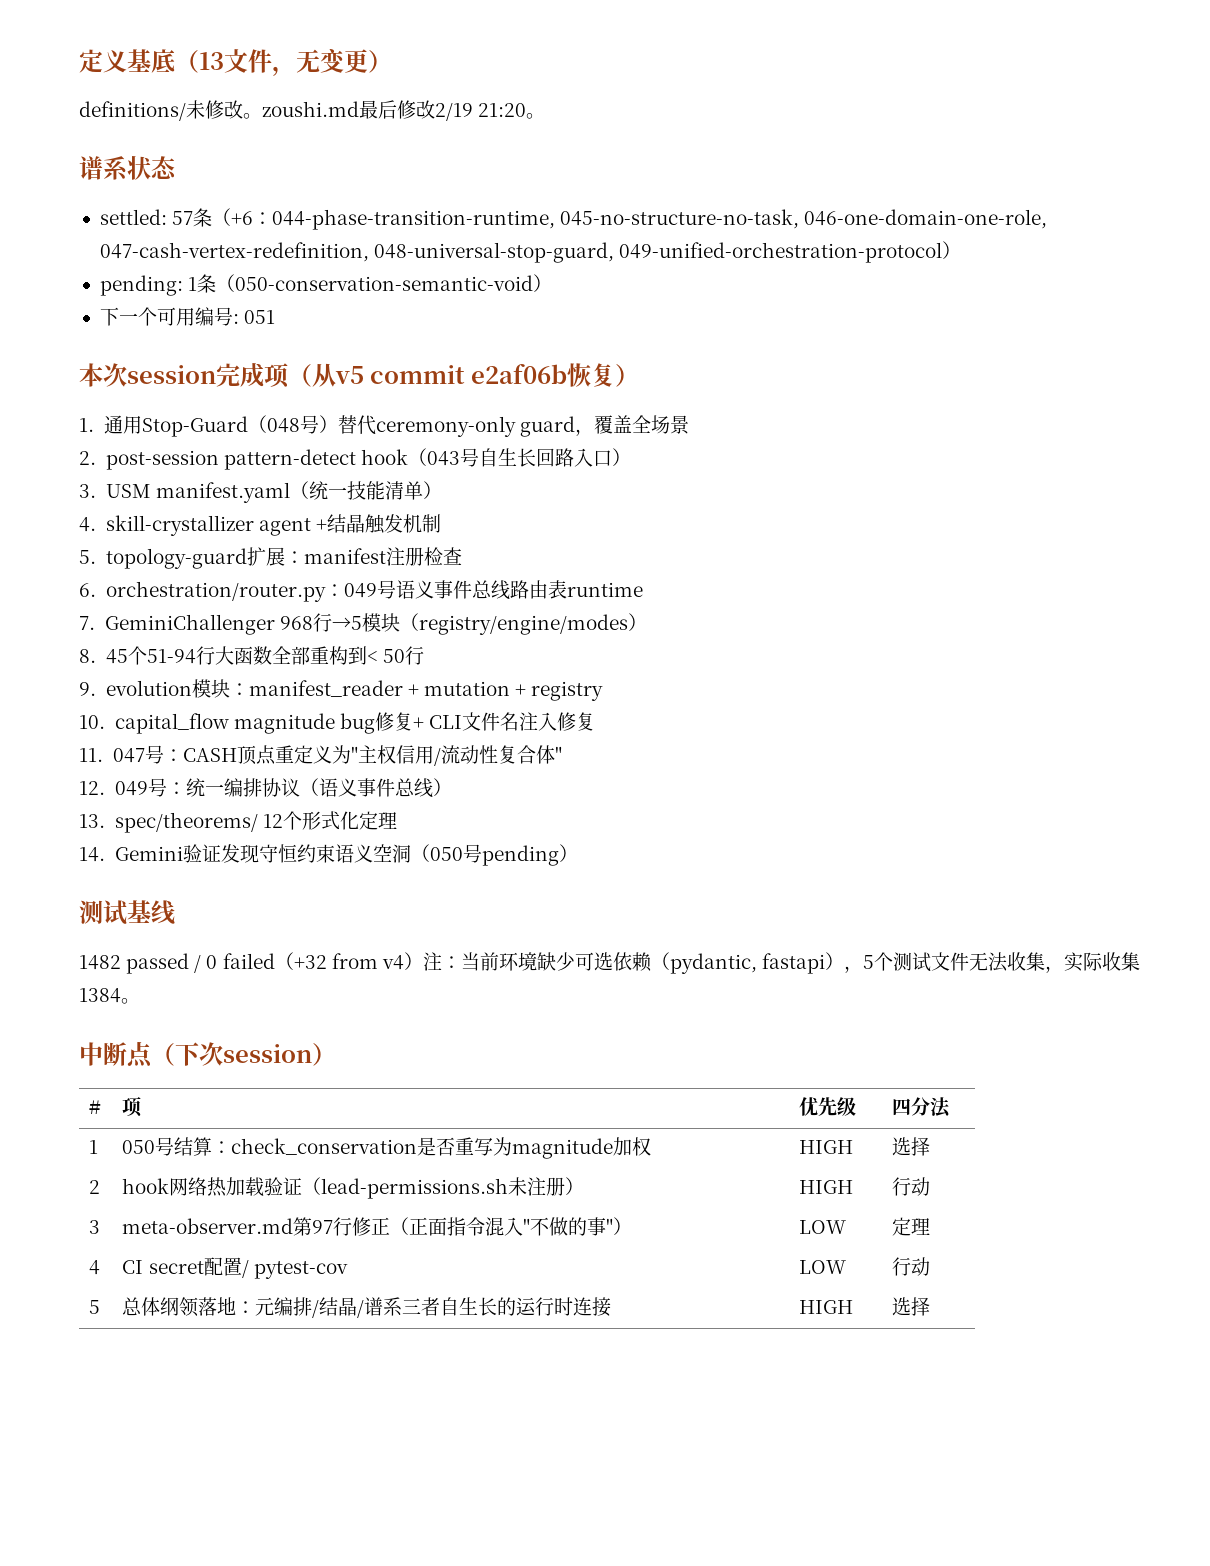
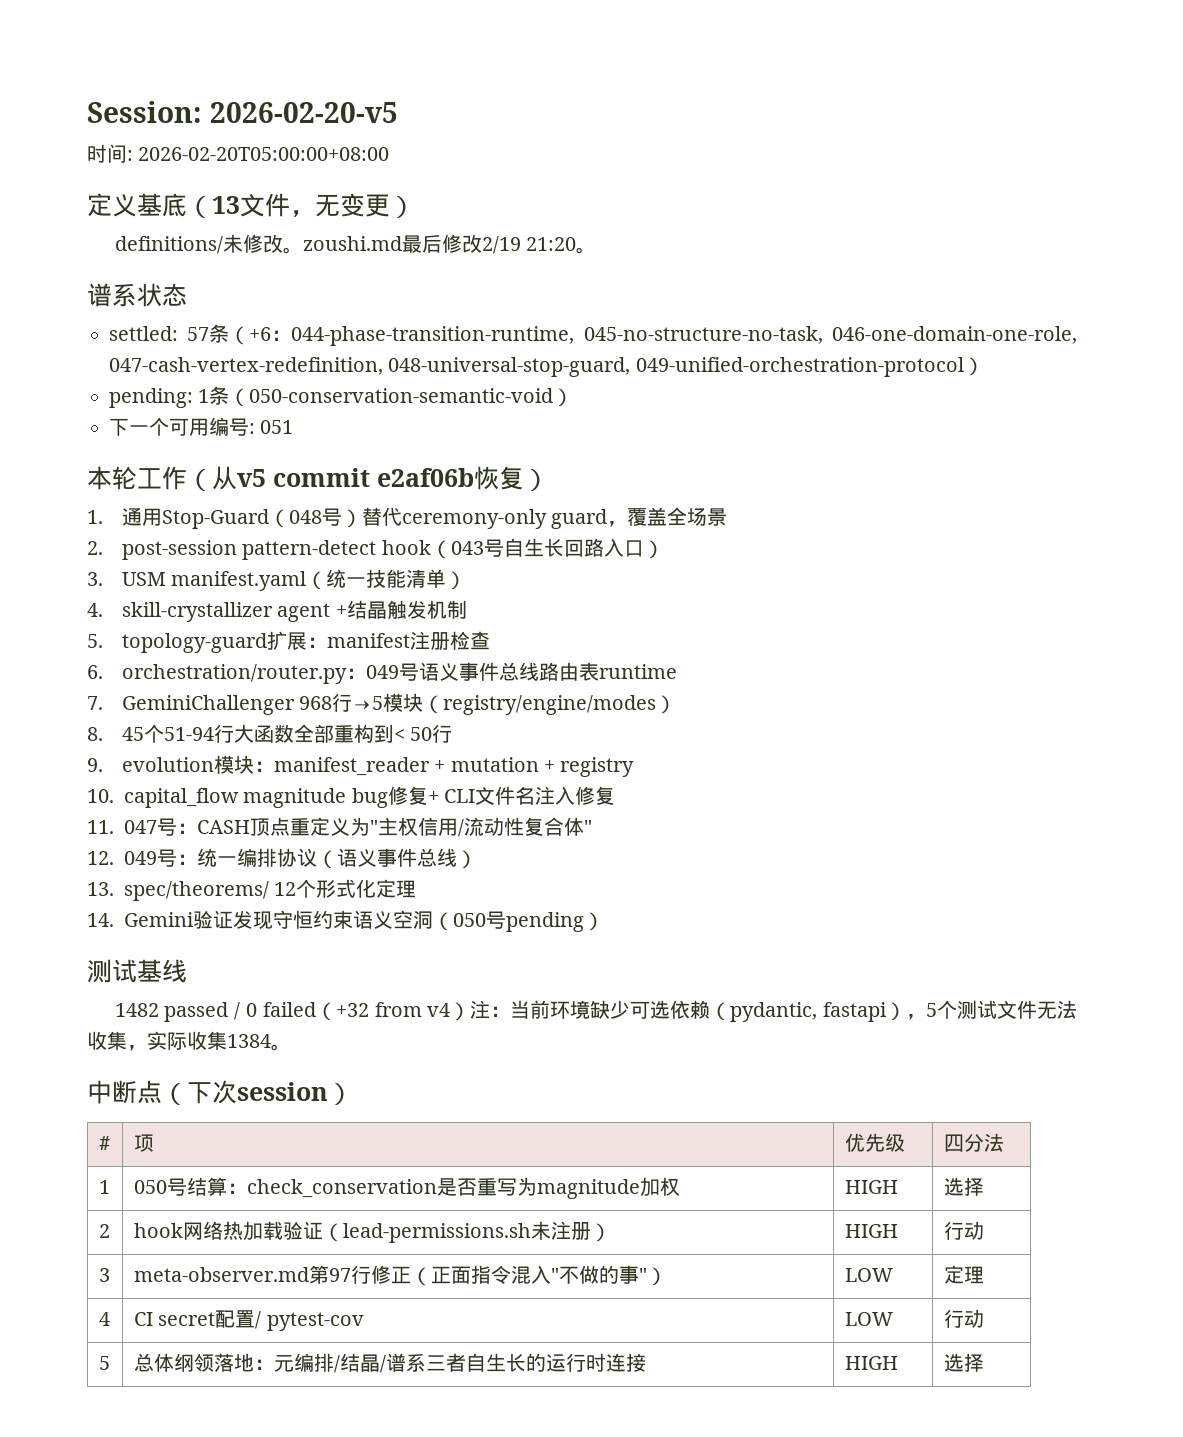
(79, 61) none -> [87,101,398,123] [87,144,390,163] Session: 2026-02-20-v5 // 时间: 2026-02-20T05:00:00+08:00 //
[103,363,290,388] 次session完成项 -> [112,466,187,490] 轮工作

